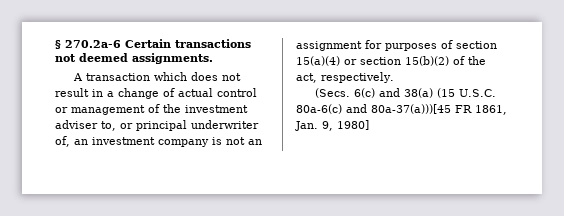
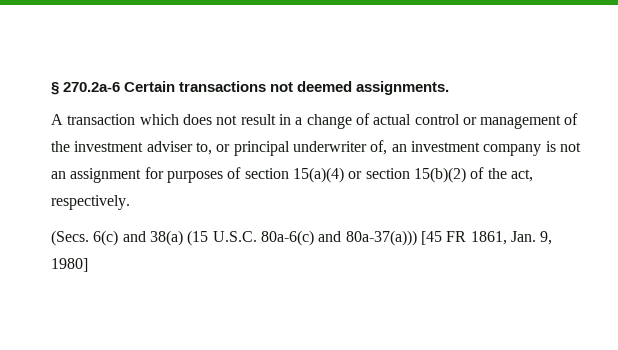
[371,104,451,114] 80a-37(a)))[45 -> [345,230,442,246] 80a-37(a))) [45

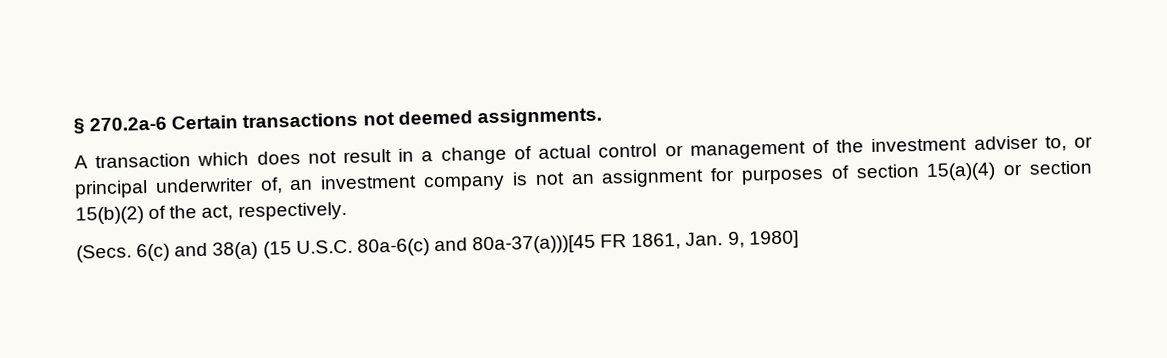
[345,230,442,246] 80a-37(a))) [45 -> [472,234,597,255] 80a-37(a)))[45

